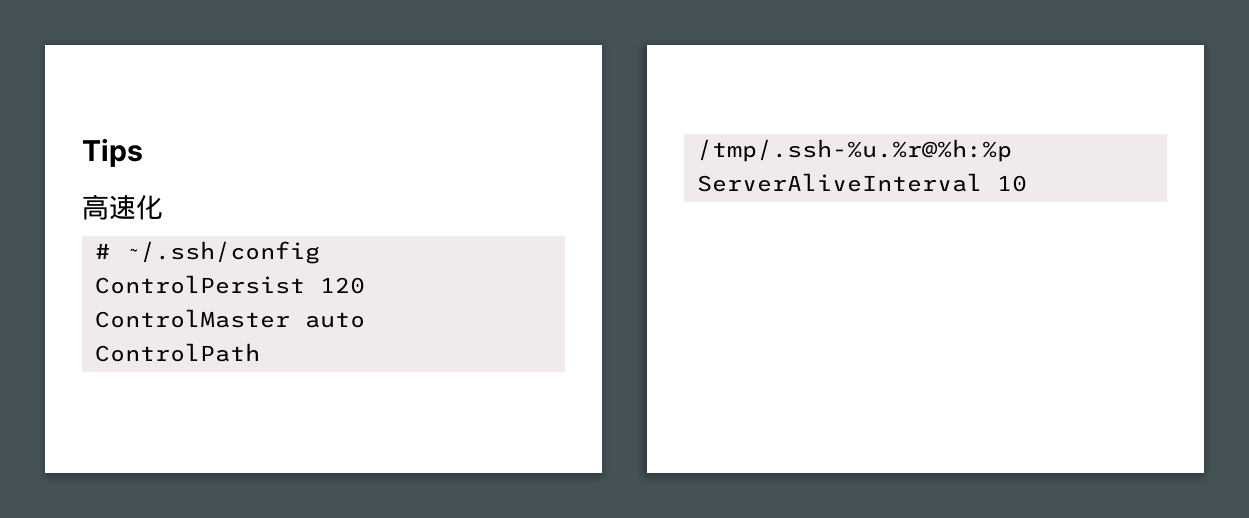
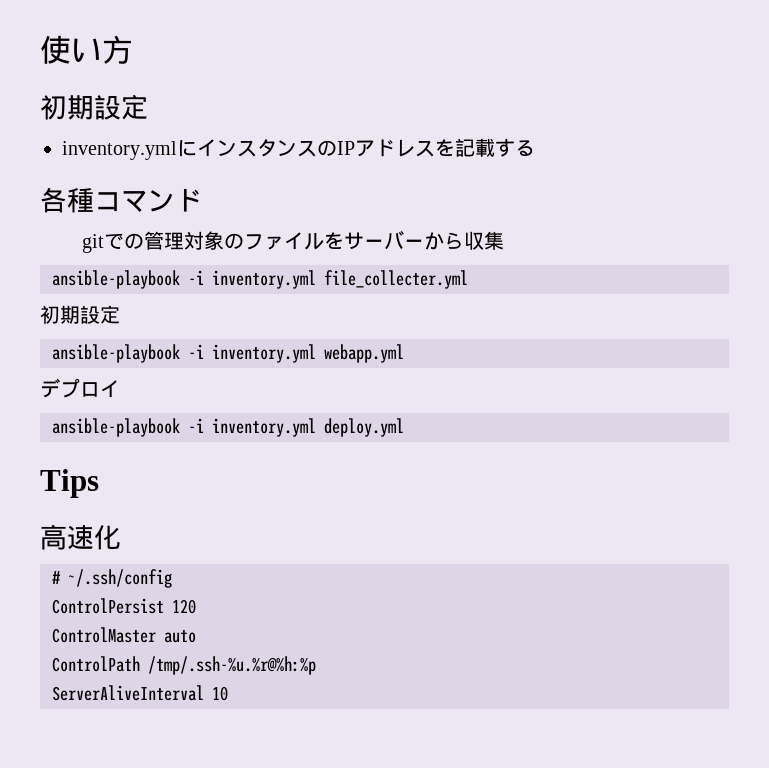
(82, 152) none -> [40,35,133,64] [40,94,148,120] [62,138,535,160] [40,187,202,213] [81,230,504,253] [52,270,468,289] [40,305,120,324] [52,344,404,363] [40,378,120,398] [52,418,404,437] 使い方 // 初期設定 // inventory.ymlにインスタンスのIPアドレスを記載する // 各種コマンド // gitでの管理対象のファイルをサーバーから収集 // ansible-playbook -i inventory.yml file_collecter.yml // 初期設定 // ansible-playbook -i inventory.yml webapp.yml // デプロイ // ansible-playbook -i inventory.yml deploy.yml //

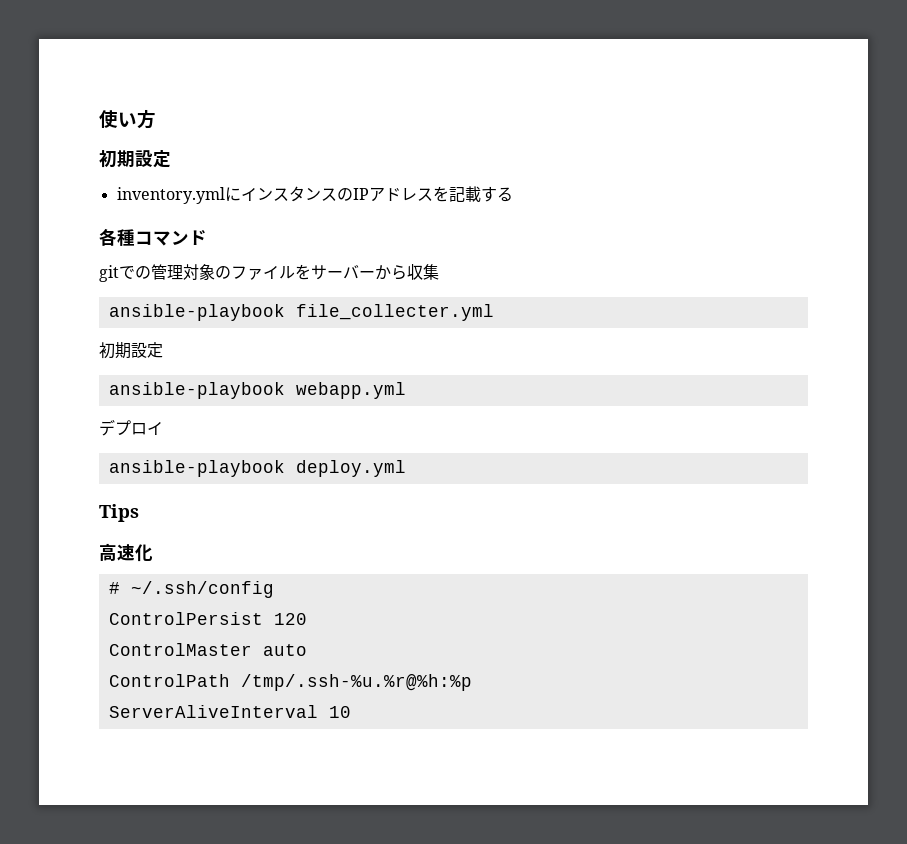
[188,270,316,289] -i inventory.yml -> (285, 312) none
[188,344,316,363] -i inventory.yml -> (285, 390) none
[188,418,316,437] -i inventory.yml -> (285, 468) none

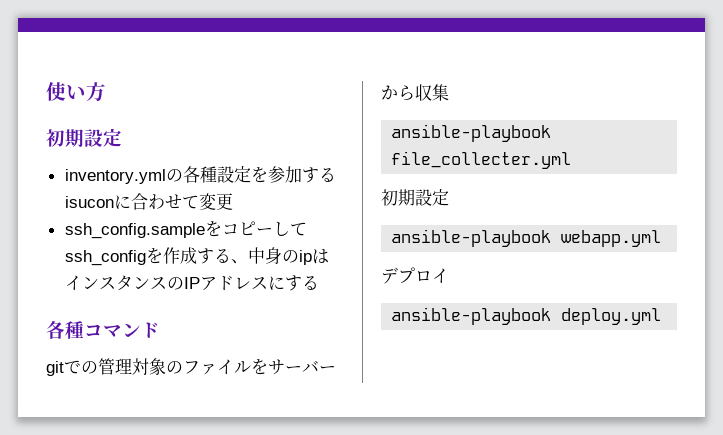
[224,187,241,201] に -> [165,166,336,183] [64,193,233,210] [64,220,307,239] [64,247,329,266] の各種設定を参加するisuconに合わせて変更 // ssh_config.sampleをコピーしてssh_configを作成する、中身のipは
[432,186,481,202] を記載 -> [267,276,285,290] に
[99,504,139,522] [99,543,153,562] [108,581,274,598] [108,612,307,625] [108,643,307,656] [108,674,472,691] [108,705,351,718] // Tips // 高速化 // # ~/.ssh/config // ControlPersist 120 // ControlMaster auto // ControlPath /tmp/.ssh-%u.%r@%h:%p // ServerAliveInterval 10 -> (662, 316) none

